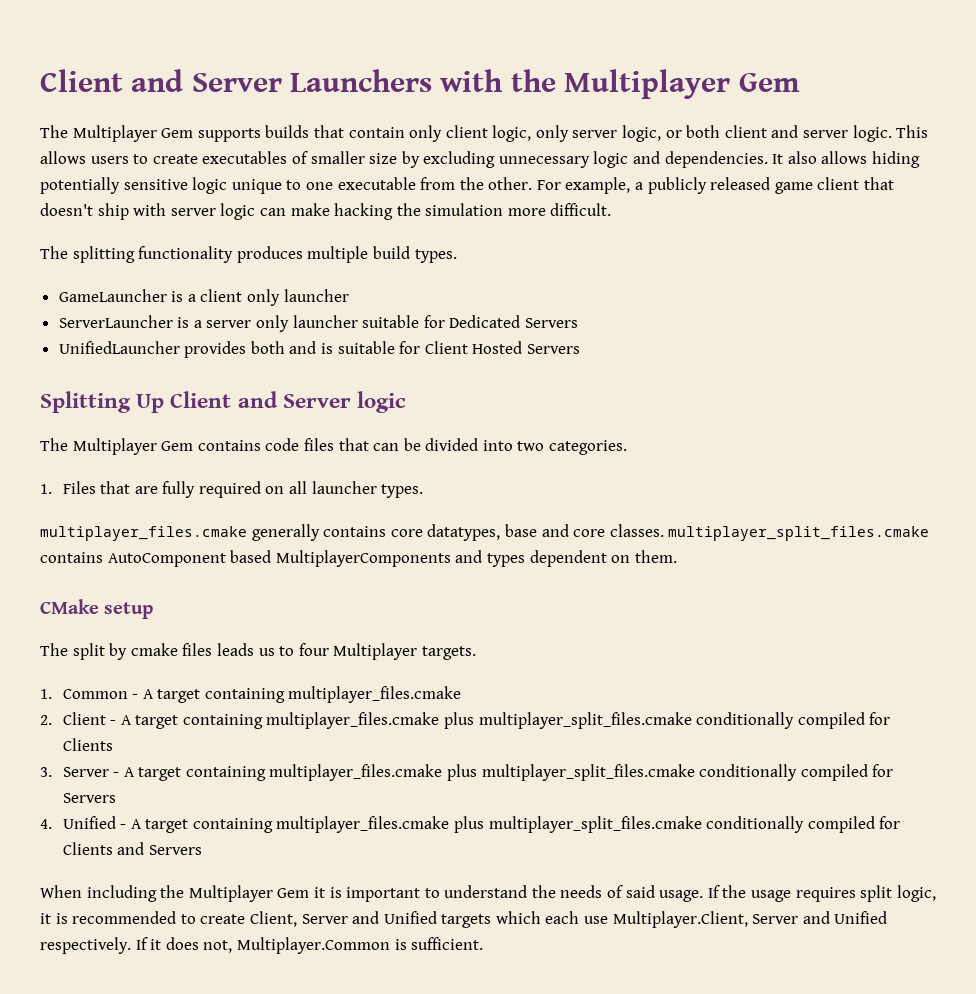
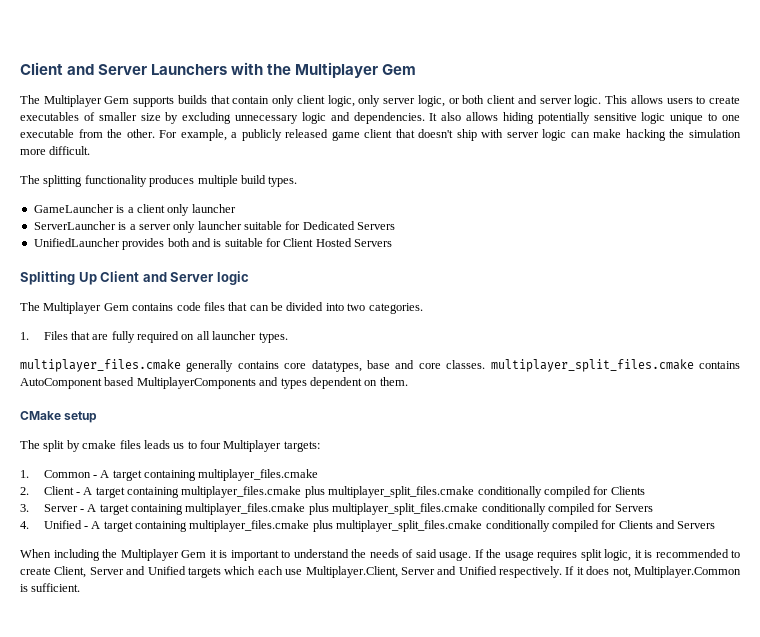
[421,646,476,660] targets. -> [283,441,320,452] targets:

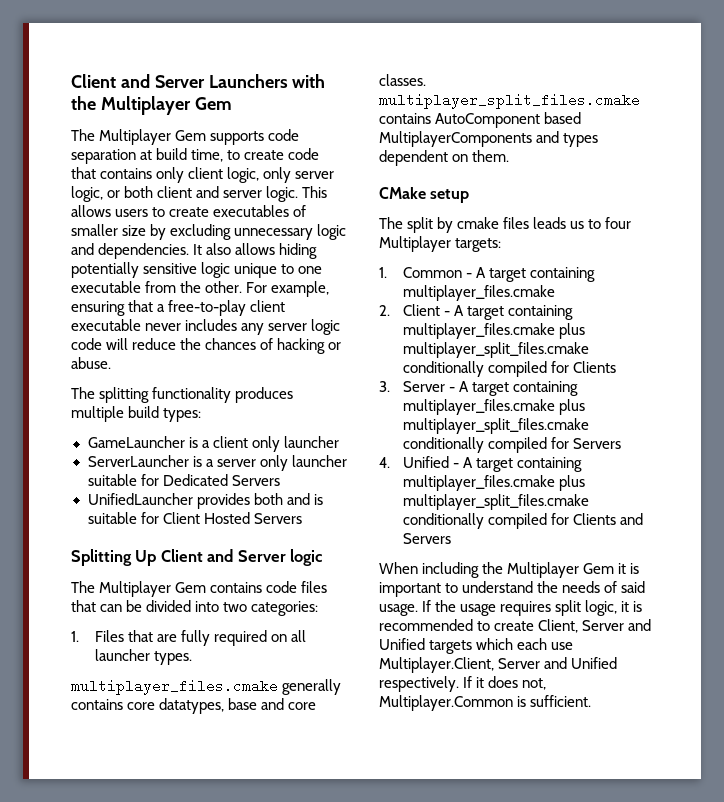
[177,95,270,104] builds that contain -> [268,129,300,141] [71,148,320,164] [71,167,153,179] code separation at build time, to create code that contains
[231,129,741,141] [20,146,91,155] a publicly released game client that doesn't ship with server logic can make hacking the simulation more difficult. -> [71,300,286,316] [71,319,341,335] [71,338,342,354] [71,357,111,369] ensuring that a free-to-play client executable never includes any server logic code will reduce the chances of hacking or abuse.
[268,176,298,187] types. -> [163,408,202,422] types:
[368,303,423,314] categories. -> [251,601,319,616] categories:

